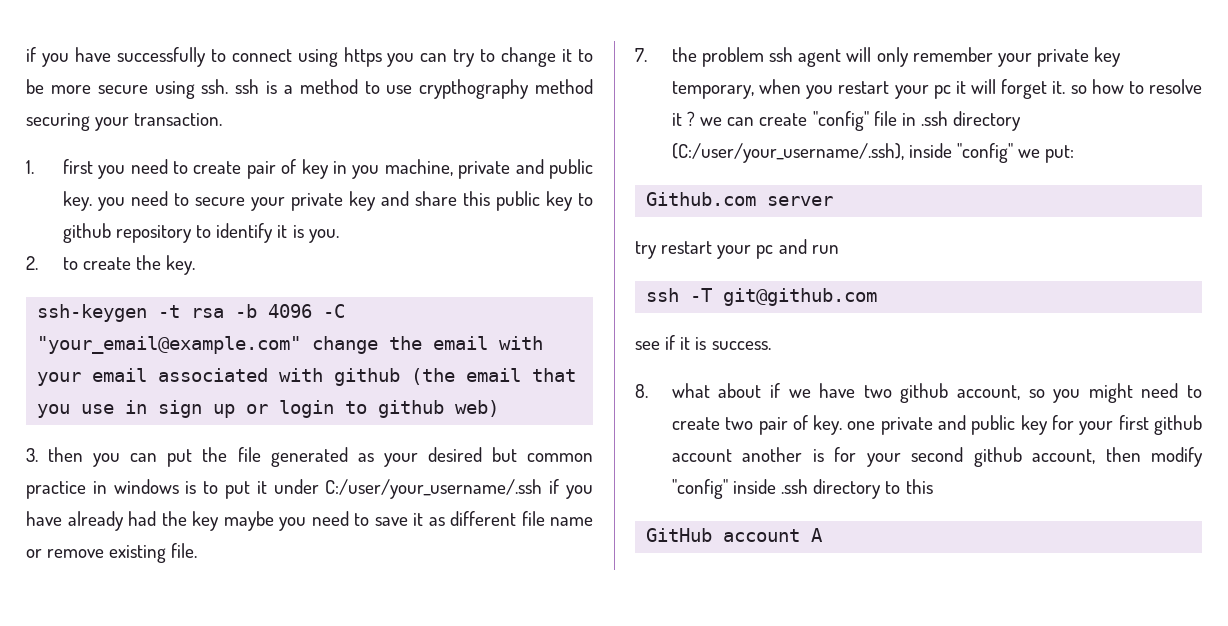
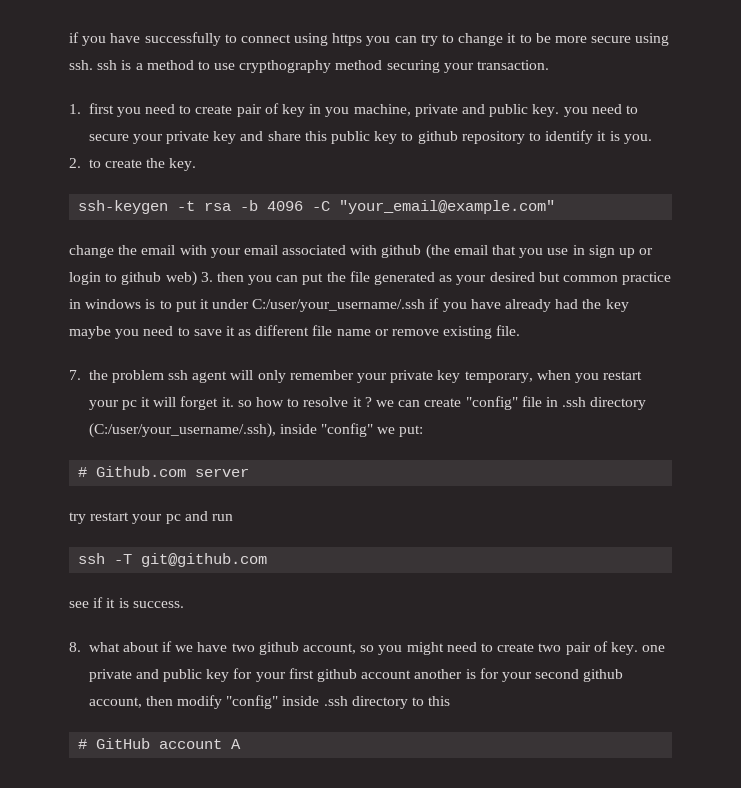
(302, 345) none -> (556, 207) //
(500, 408) // -> (197, 278) none
(1075, 154) none -> [78,467,88,477] #
(933, 486) none -> [78,739,88,749] #

